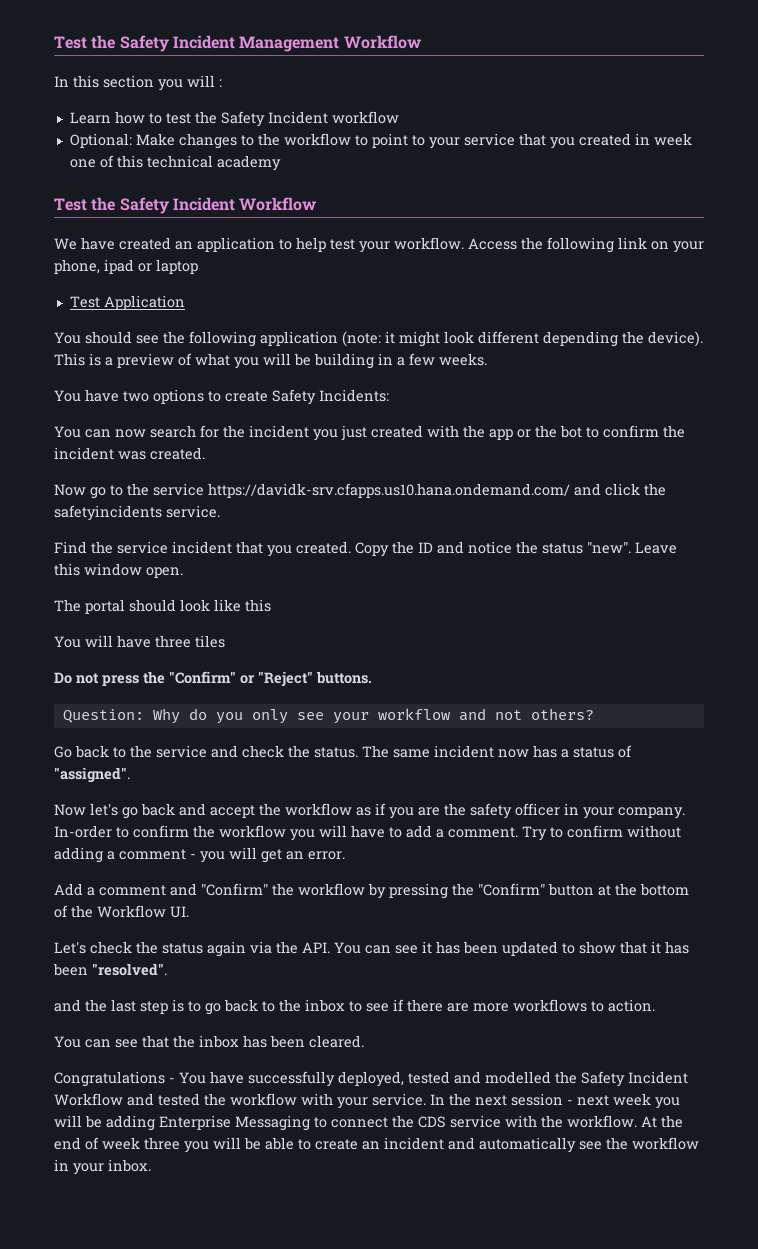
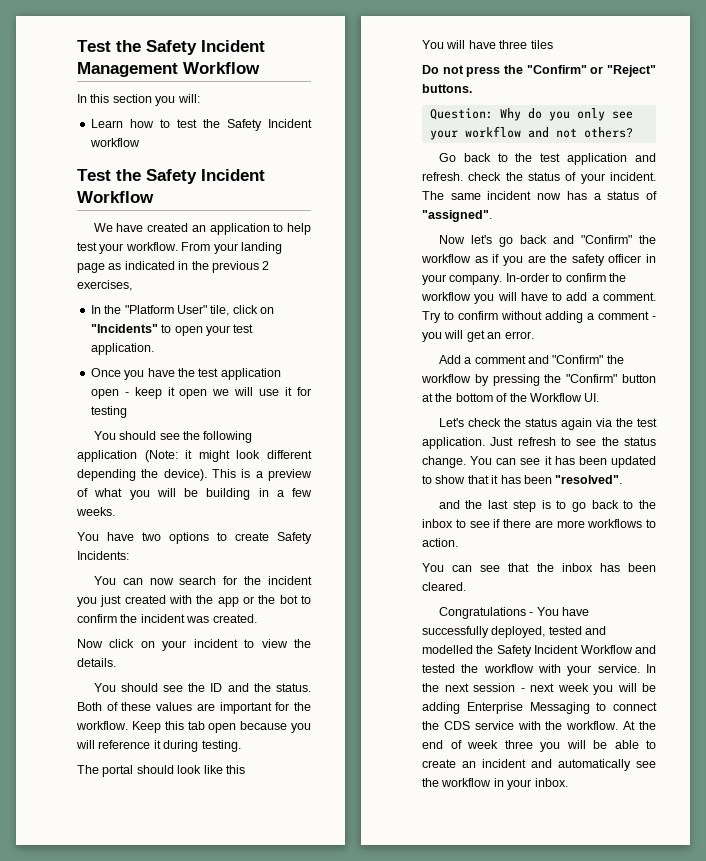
[187,75,222,87] will : -> [177,94,200,103] will:
[69,133,692,149] [69,155,281,171] // Optional: Make changes to the workflow to point to your service that you created in week one of this technical academy -> (140, 142) none
[468,237,704,253] [54,259,198,274] [69,295,185,310] Access the following link on your phone, ipad or laptop // Test Application -> [181,242,282,254] [77,261,270,273] [77,280,132,291] [90,305,274,316] [90,324,254,336] [90,343,154,355] [90,368,281,380] [90,387,311,399] [90,406,127,418] From your landing page as indicated in the previous 2 exercises, // In the "Platform User" tile, click on "Incidents" to open your test application. // Once you have the test application open - keep it open we will use it for testing
[342,331,381,347] (note: -> [144,450,178,462] (Note:
[90,483,666,499] [54,505,220,521] [54,541,677,557] [54,563,183,578] go to the service https://davidk-srv.cfapps.us10.hana.ondemand.com/ and click the safetyincidents service. // Find the service incident that you created. Copy the ID and notice the status "new". Leave this window open. -> [109,639,311,651] [77,658,116,667] [93,683,311,692] [77,702,311,714] [76,721,311,733] [76,740,241,752] click on your incident to view the details. // You should see the ID and the status. Both of these values are important for the workflow. Keep this tab open because you will reference it during testing.
[156,745,358,758] service and check the status. -> [540,153,656,165] [422,172,656,184] test application and refresh. check the status of your incident.
[210,805,255,818] accept -> [580,235,632,244] "Confirm"
[302,942,330,953] API. -> [637,418,657,427] [422,437,656,449] [422,456,466,468] test application. Just refresh to see the status change.

